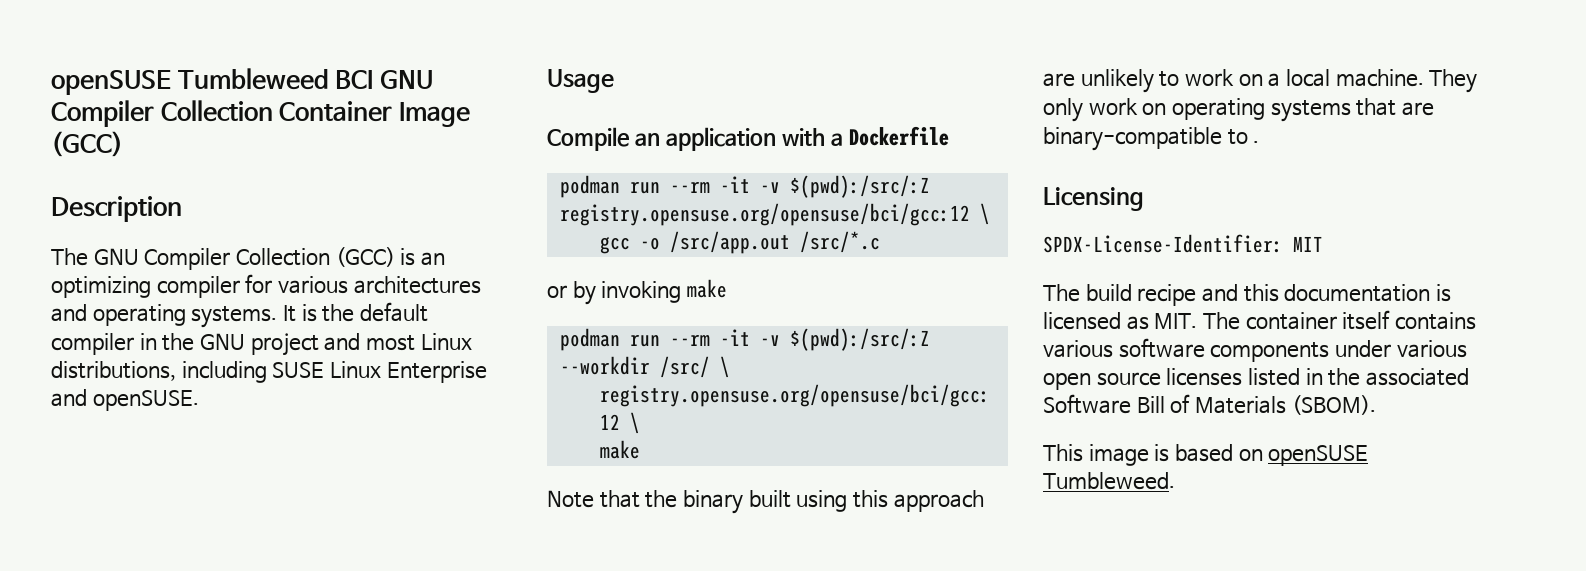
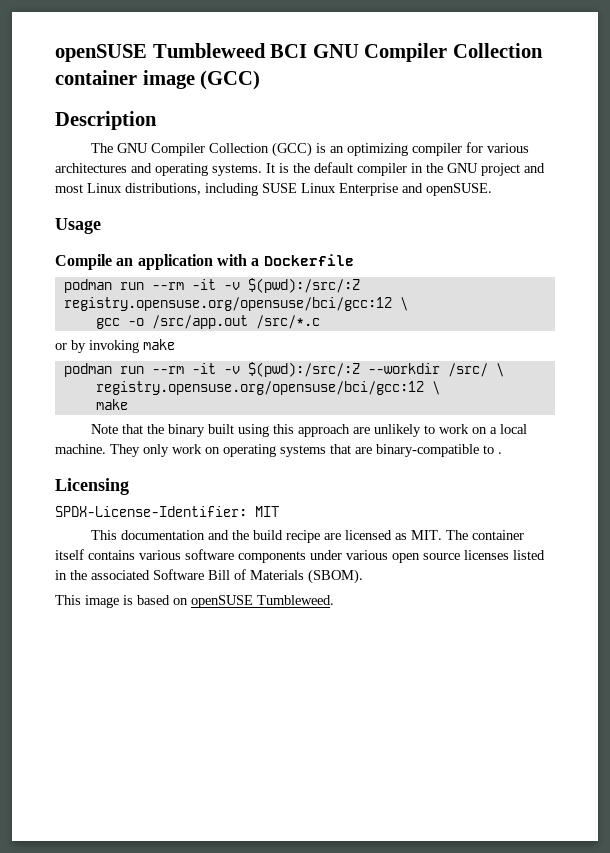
[279,101,470,127] Container Image -> [55,70,195,89] container image
[1043,284,1451,306] The build recipe and this documentation is -> [91,530,342,543] This documentation and the build recipe are

